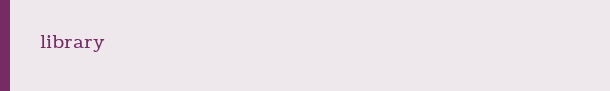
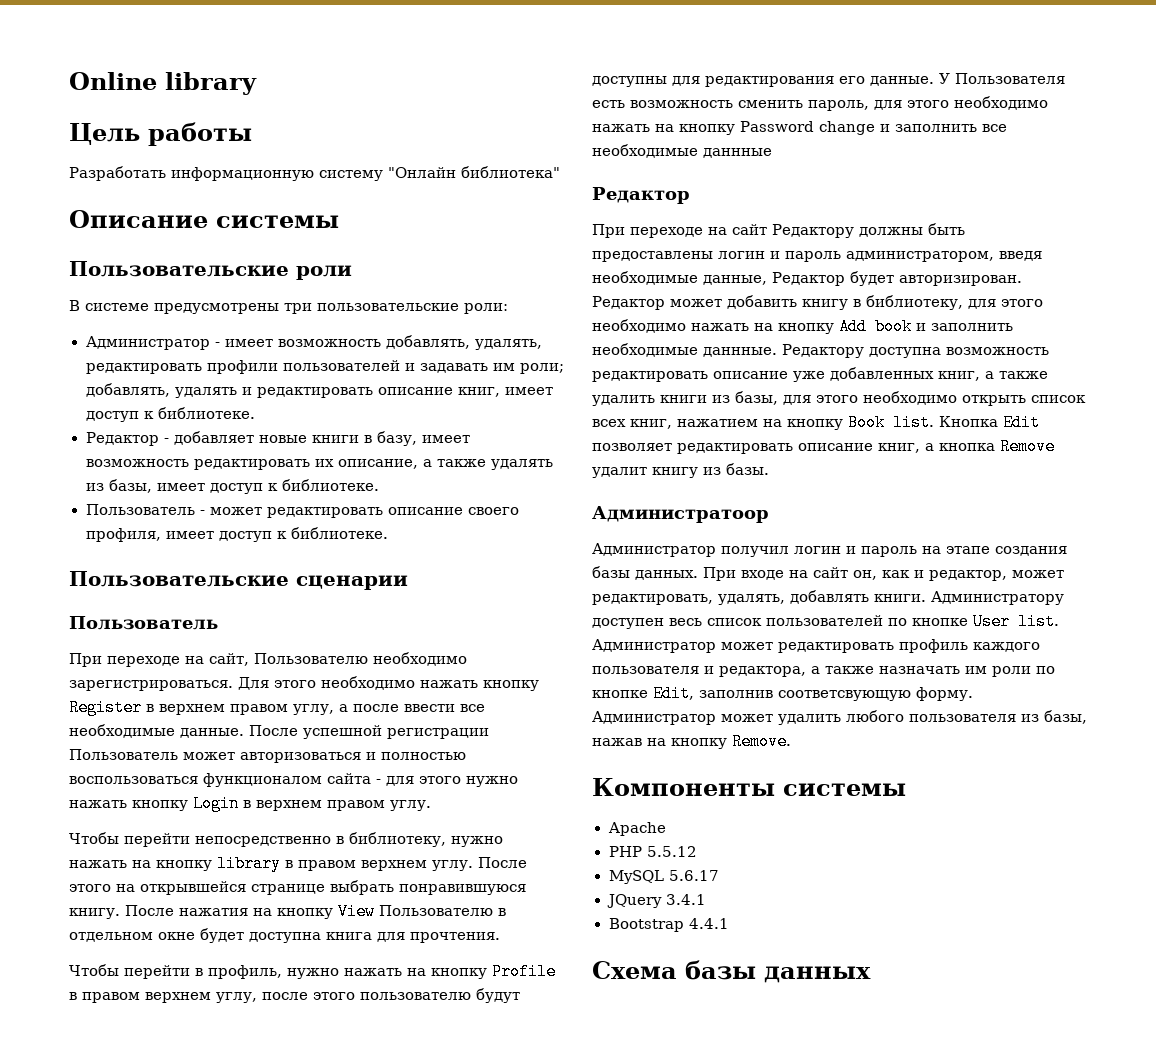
[40,35,105,52] library -> [69,72,257,95] [69,122,252,146] [69,166,560,181] [69,210,339,228] [69,261,352,280] [69,300,508,314] [85,335,542,350] [85,360,564,374] [85,383,553,398] [85,407,255,422] [85,431,470,446] [85,459,553,470] [85,479,379,494] [85,504,519,518] [85,527,388,542] [69,571,408,590] [69,616,218,630] [69,652,467,667] [69,676,539,691] [69,699,485,716] [69,724,489,739] [69,749,466,763] [69,773,518,787] [69,795,431,812] [69,832,503,847] [69,855,527,872] [69,880,526,895] [69,903,506,920] [69,928,500,943] [69,963,556,980] [69,988,520,1003] [592,73,1065,87] [592,96,1048,111] [592,121,1007,135] [592,144,772,158] [592,187,690,204] [592,223,965,238] [592,251,1042,262] [592,271,1022,286] [592,295,1043,310] [592,318,1013,335] [592,343,1049,358] [592,367,1048,382] [592,391,1086,406] [592,414,1040,431] [592,438,1055,455] [592,463,769,478] [592,506,769,523] [592,543,1067,557] [592,566,1064,581] [592,590,1064,605] [592,613,1059,630] [592,639,1040,653] [592,666,1055,677] [592,685,973,702] [592,710,1087,725] [592,733,791,750] [592,778,906,796] [607,822,666,836] [608,846,697,857] [608,870,719,884] [606,894,706,908] [608,918,729,932] [592,960,871,983] Online library // Цель работы // Разработать информационную систему "Онлайн библиотека" // Описание системы // Пользовательские роли // В системе предусмотрены три пользовательские роли: // Администратор - имеет возможность добавлять, удалять, редактировать профили пользователей и задавать им роли; добавлять, удалять и редактировать описание книг, имеет доступ к библиотеке. // Редактор - добавляет новые книги в базу, имеет возможность редактировать их описание, а также удалять из базы, имеет доступ к библиотеке. // Пользователь - может редактировать описание своего профиля, имеет доступ к библиотеке. // Пользовательские сценарии // Пользователь // При переходе на сайт, Пользователю необходимо зарегистрироваться. Для этого необходимо нажать кнопку Register в верхнем правом углу, а после ввести все необходимые данные. После успешной регистрации Пользователь может авторизоваться и полностью воспользоваться функционалом сайта - для этого нужно нажать кнопку Login в верхнем правом углу. // Чтобы перейти непосредственно в библиотеку, нужно нажать на кнопку library в правом верхнем углу. После этого на открывшейся странице выбрать понравившуюся книгу. После нажатия на кнопку View Пользователю в отдельном окне будет доступна книга для прочтения. // Чтобы перейти в профиль, нужно нажать на кнопку Profile в правом верхнем углу, после этого пользователю будут доступны для редактирования его данные. У Пользователя есть возможность сменить пароль, для этого необходимо нажать на кнопку Password change и заполнить все необходимые даннные // Редактор // При переходе на сайт Редактору должны быть предоставлены логин и пароль администратором, введя необходимые данные, Редактор будет авторизирован. Редактор может добавить книгу в библиотеку, для этого необходимо нажать на кнопку Add book и заполнить необходимые даннные. Редактору доступна возможность редактировать описание уже добавленных книг, а также удалить книги из базы, для этого необходимо открыть список всех книг, нажатием на кнопку Book list. Кнопка Edit позволяет редактировать описание книг, а кнопка Remove удалит книгу из базы. // Администратоор // Администратор получил логин и пароль на этапе создания базы данных. При входе на сайт он, как и редактор, может редактировать, удалять, добавлять книги. Администратору доступен весь список пользователей по кнопке User list. Администратор может редактировать профиль каждого пользователя и редактора, а также назначать им роли по кнопке Edit, заполнив соответсвующую форму. Администратор может удалить любого пользователя из базы, нажав на кнопку Remove. // Компоненты системы // Apache // PHP 5.5.12 // MySQL 5.6.17 // JQuery 3.4.1 // Bootstrap 4.4.1 // Схема базы данных

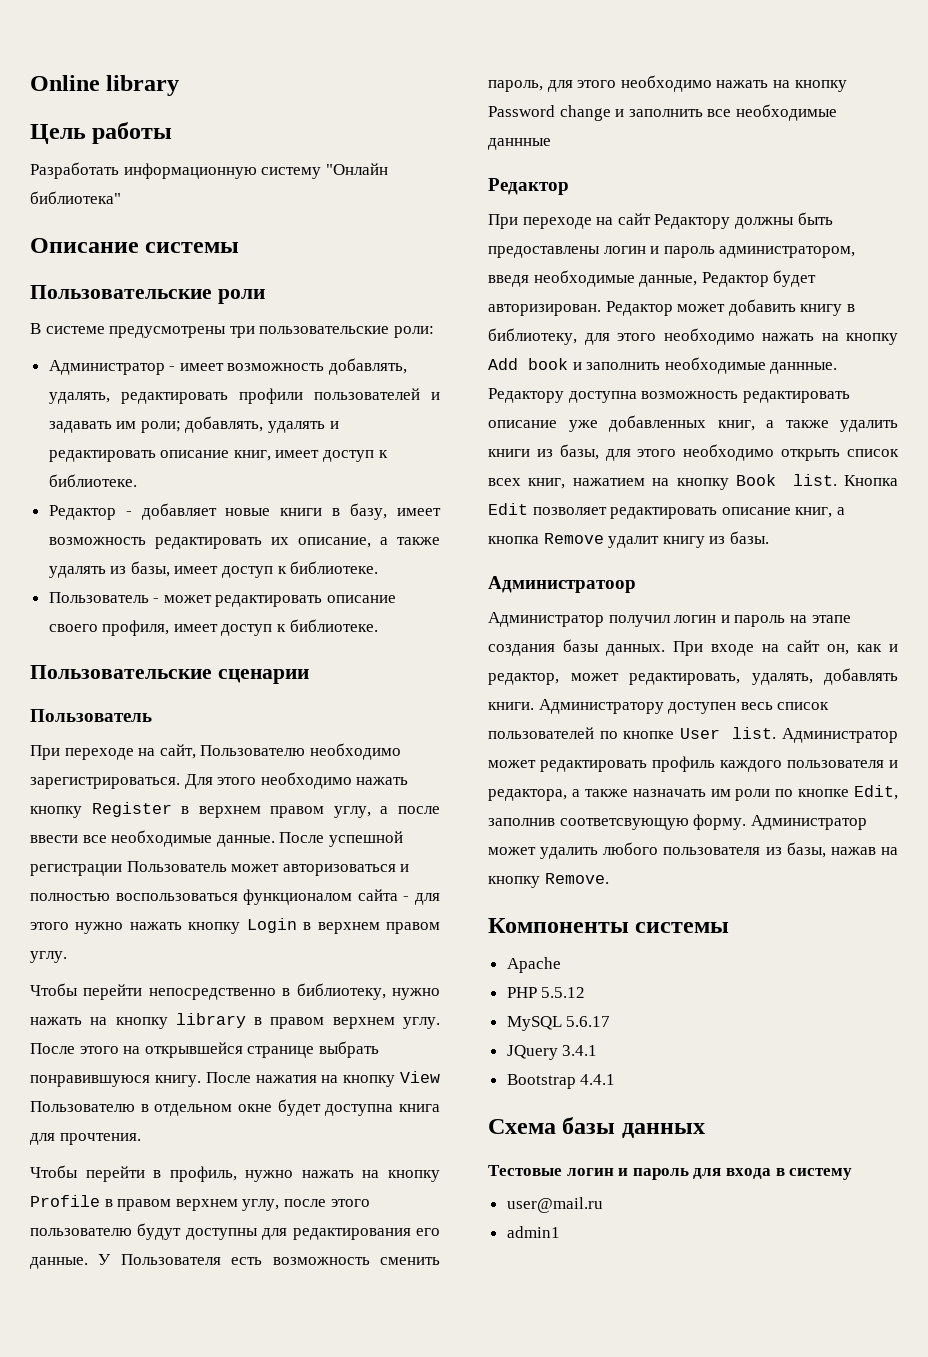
(871, 974) none -> [488,1165,853,1180] [506,1197,603,1213] [506,1226,560,1238] // Тестовые логин и пароль для входа в систему // user@mail.ru // admin1

